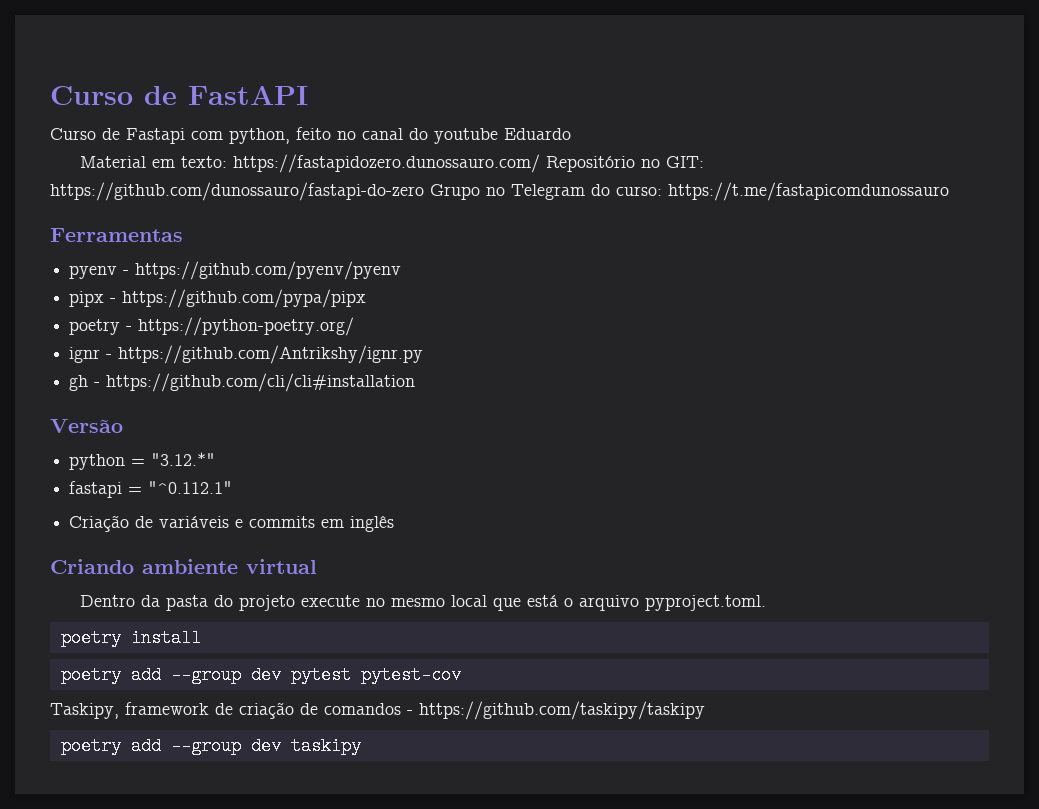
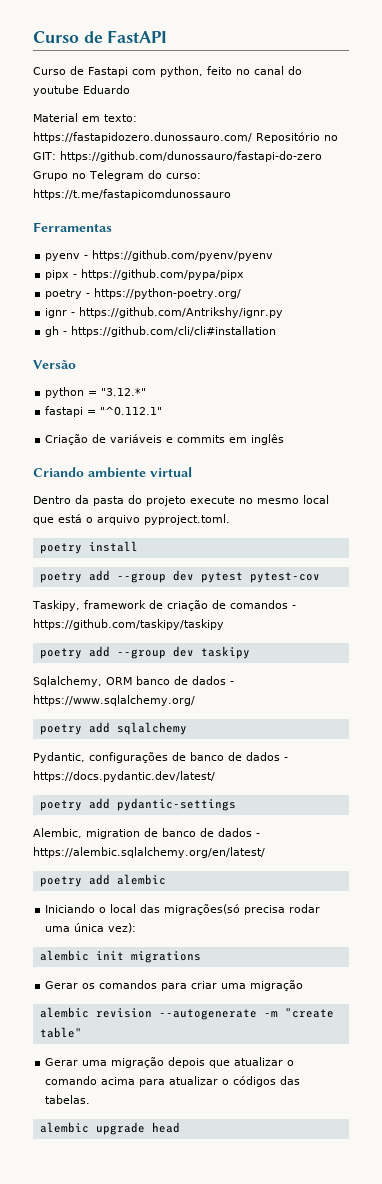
(361, 746) none -> [33,676,234,687] [33,695,195,706] [39,722,187,735] [33,752,288,763] [33,771,215,782] [39,798,236,811] [33,828,260,839] [33,847,265,858] [39,874,166,887] [45,904,321,915] [45,923,137,933] [39,950,201,963] [45,980,304,991] [39,1007,334,1020] [39,1027,82,1038] [45,1057,295,1068] [45,1076,301,1087] [45,1095,91,1104] [39,1122,180,1135] // Sqlalchemy, ORM banco de dados - https://www.sqlalchemy.org/ // poetry add sqlalchemy // Pydantic, configurações de banco de dados - https://docs.pydantic.dev/latest/ // poetry add pydantic-settings // Alembic, migration de banco de dados - https://alembic.sqlalchemy.org/en/latest/ // poetry add alembic // Iniciando o local das migrações(só precisa rodar uma única vez): // alembic init migrations // Gerar os comandos para criar uma migração // alembic revision --autogenerate -m "create table" // Gerar uma migração depois que atualizar o comando acima para atualizar o códigos das tabelas. // alembic upgrade head

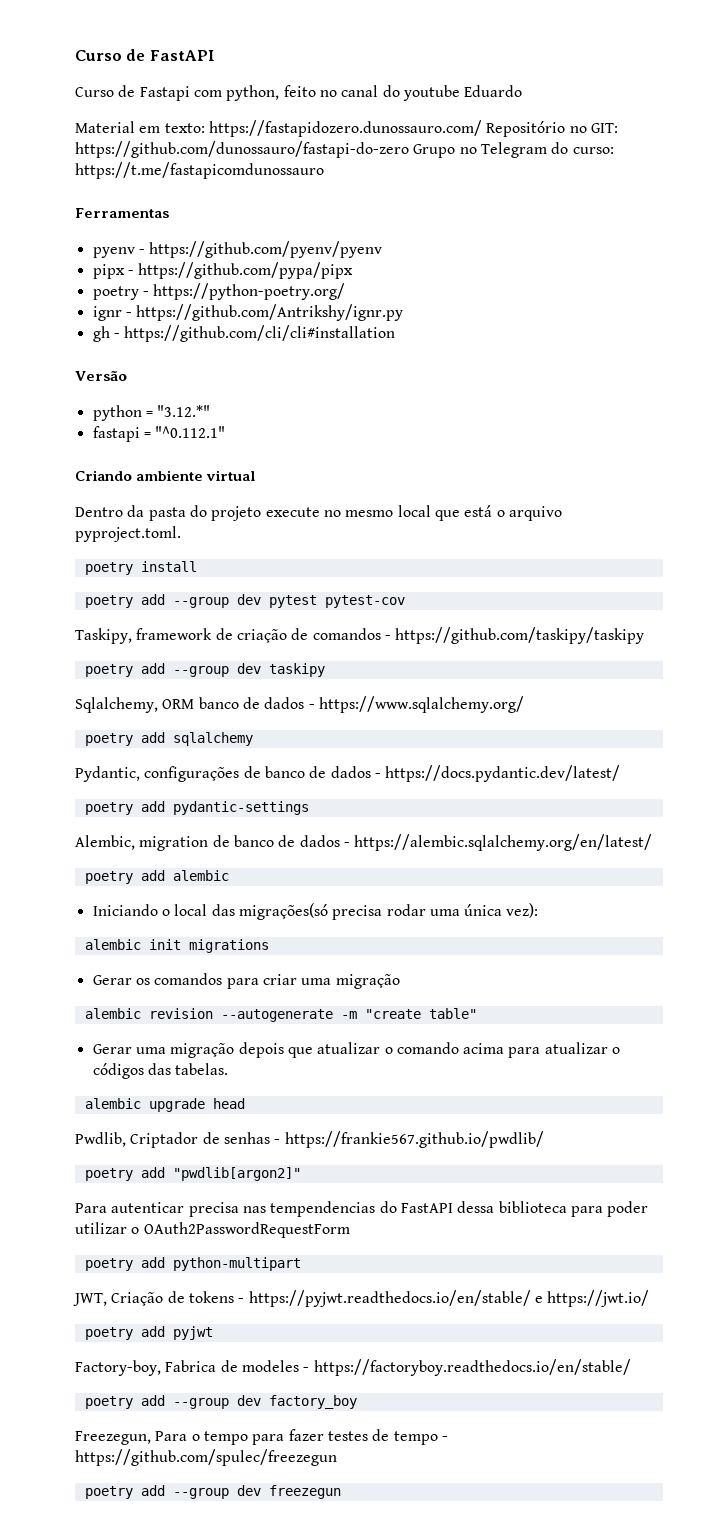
[45,434,285,445] // Criação de variáveis e commits em inglês -> (226, 432) none
(180, 1127) none -> [75,1131,544,1148] [84,1167,301,1181] [75,1201,649,1217] [75,1222,350,1238] [84,1257,301,1271] [73,1290,650,1307] [84,1326,213,1340] [75,1359,631,1376] [84,1395,357,1409] [75,1429,448,1445] [75,1449,337,1466] [84,1485,341,1499] // Pwdlib, Criptador de senhas - https://frankie567.github.io/pwdlib/ // poetry add "pwdlib[argon2]" // Para autenticar precisa nas tempendencias do FastAPI dessa biblioteca para poder utilizar o OAuth2PasswordRequestForm // poetry add python-multipart // JWT, Criação de tokens - https://pyjwt.readthedocs.io/en/stable/ e https://jwt.io/ // poetry add pyjwt // Factory-boy, Fabrica de modeles - https://factoryboy.readthedocs.io/en/stable/ // poetry add --group dev factory_boy // Freezegun, Para o tempo para fazer testes de tempo - https://github.com/spulec/freezegun // poetry add --group dev freezegun

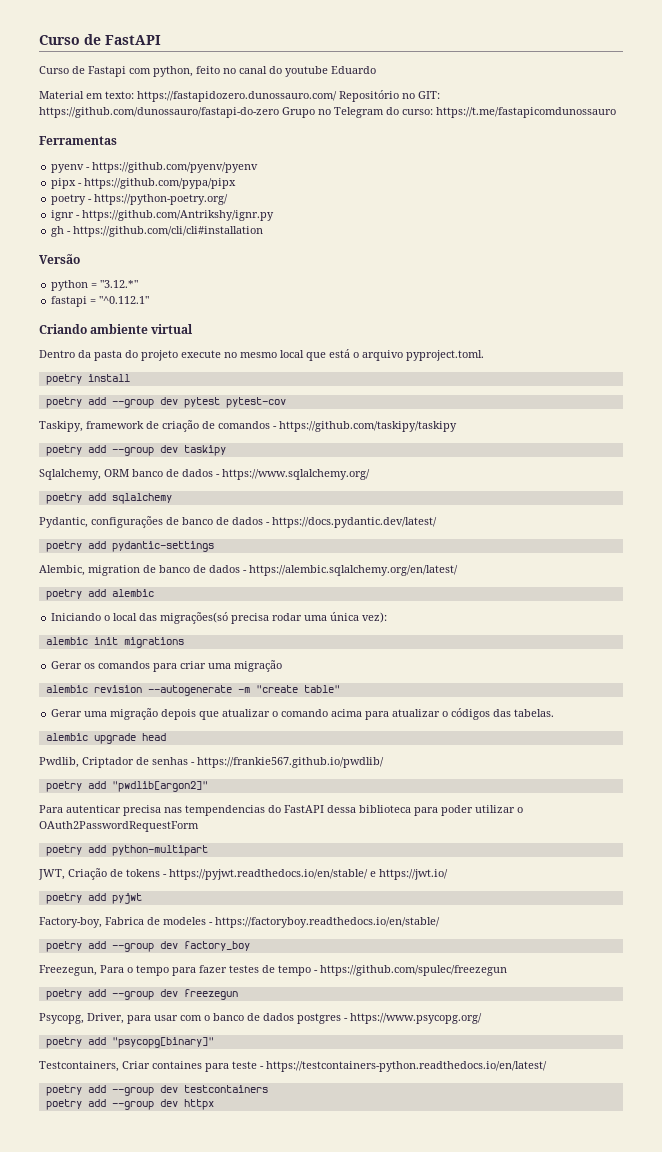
(341, 1492) none -> [39,1013,482,1024] [45,1037,214,1048] [39,1061,547,1072] [45,1085,268,1096] [45,1099,214,1110] // Psycopg, Driver, para usar com o banco de dados postgres - https://www.psycopg.org/ // poetry add "psycopg[binary]" // Testcontainers, Criar containes para teste - https://testcontainers-python.readthedocs.io/en/latest/ // poetry add --group dev testcontainers // poetry add --group dev httpx

